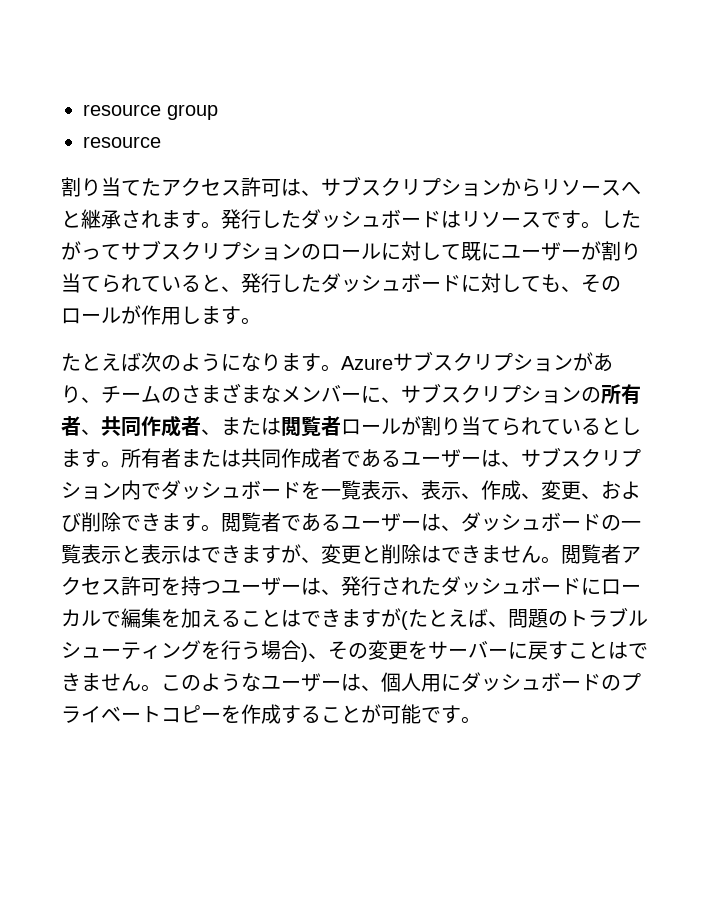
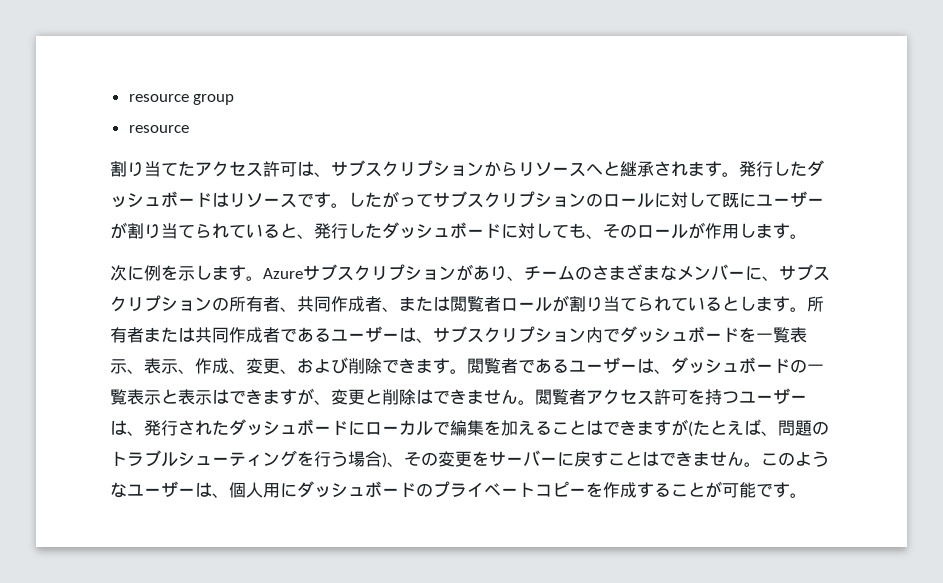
[61,352,281,372] たとえば次のようになり -> [110,265,212,281] 次に例を示し

